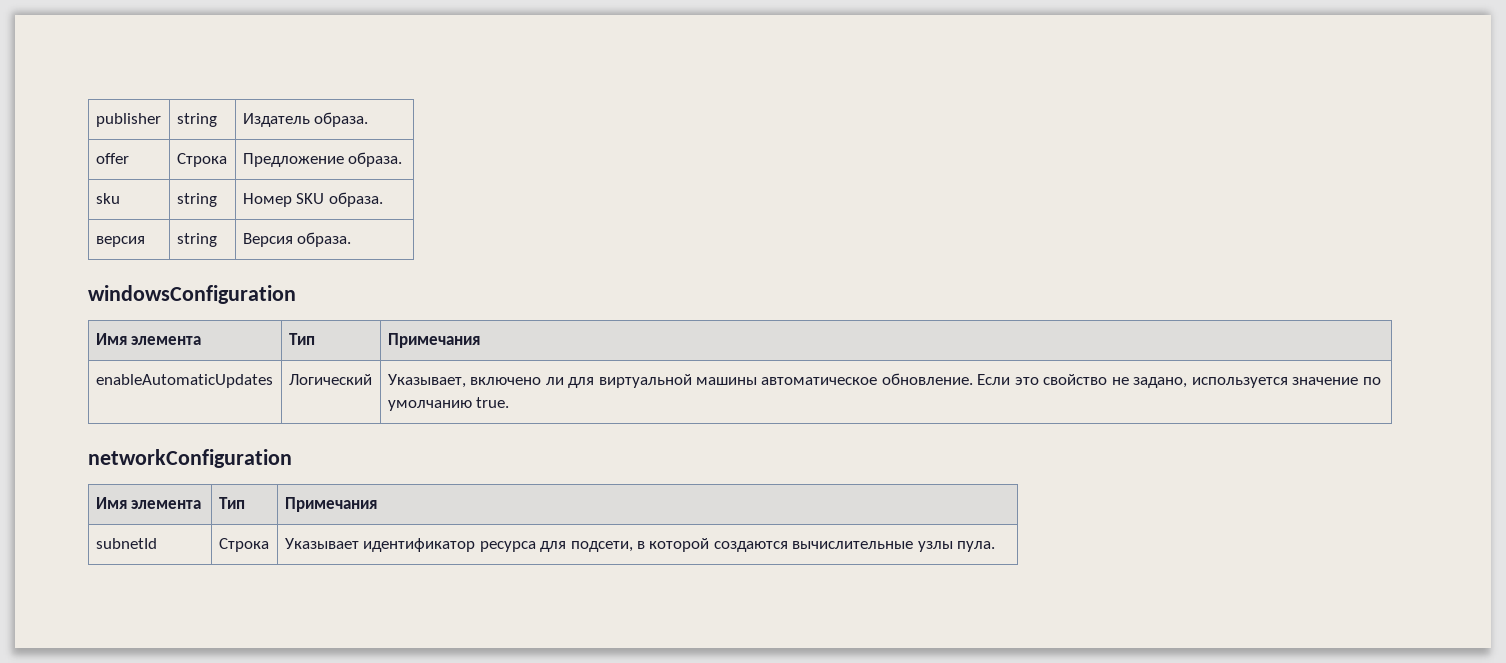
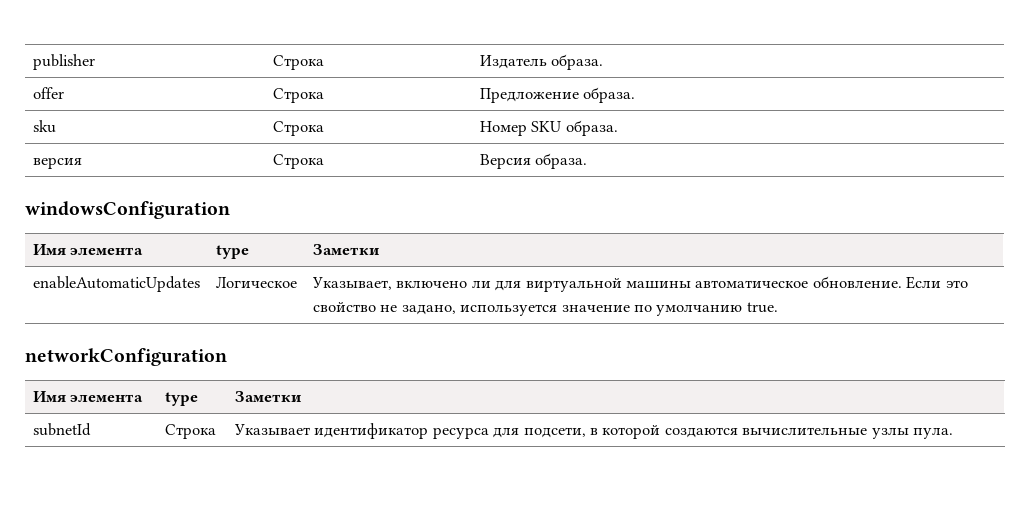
[176,113,217,127] string -> [272,55,324,70] Строка
[176,193,217,207] string -> [272,121,324,136] Строка
[176,233,217,247] string -> [272,154,324,169] Строка
[288,333,315,345] [387,333,480,348] Тип | Примечания -> [215,245,249,259] [312,244,380,255] type | Заметки
[288,374,372,385] Логический -> [215,276,297,288] Логическое
[218,497,245,509] [284,497,377,512] Тип | Примечания -> [164,392,198,406] [234,391,302,402] type | Заметки

